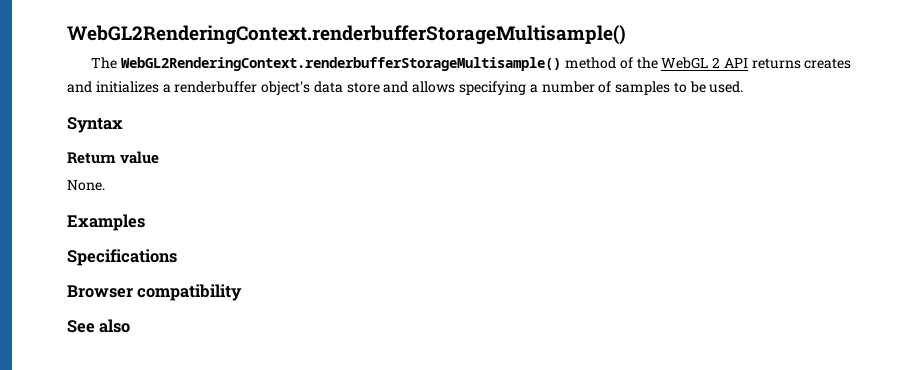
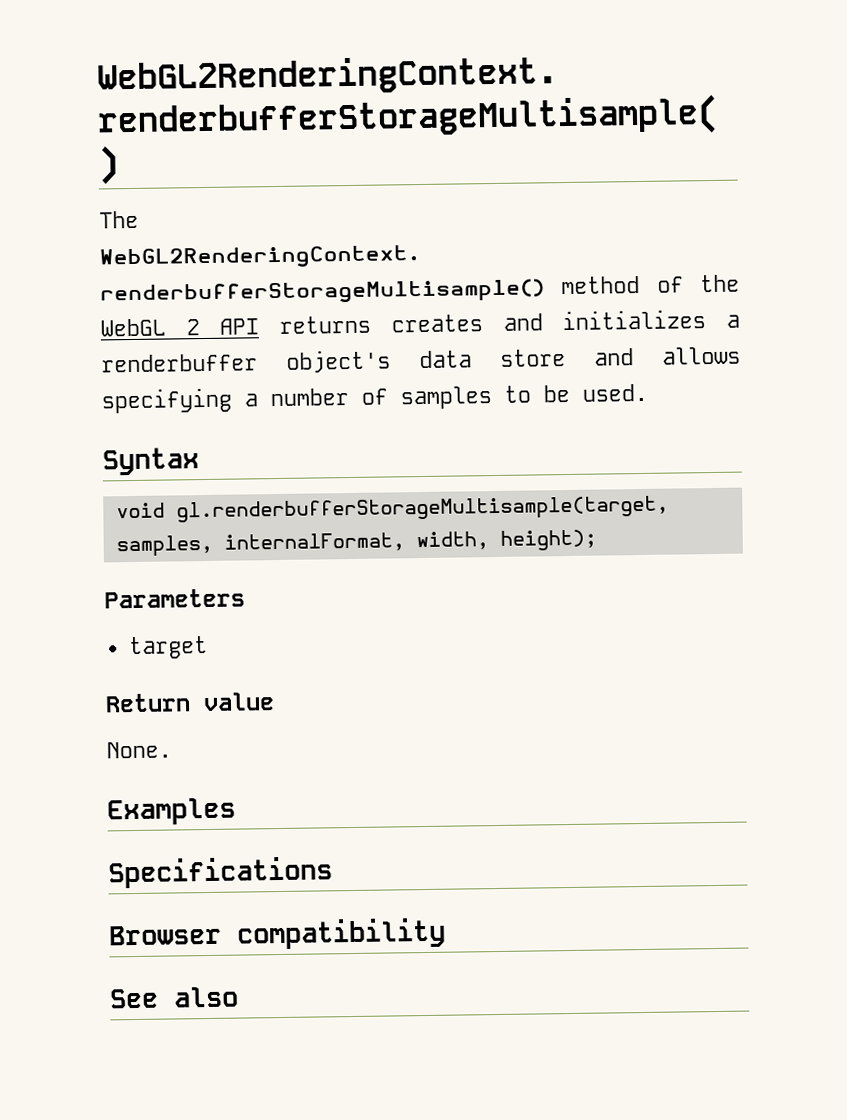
(123, 125) none -> [115,495,669,524] [115,529,597,558] [104,588,245,609] [128,635,208,660] // void gl.renderbufferStorageMultisample(target, samples, internalFormat, width, height); // Parameters // target

